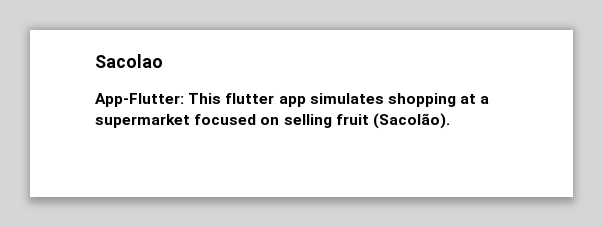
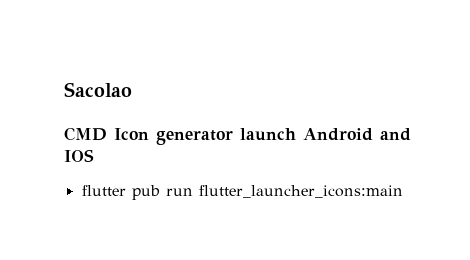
[95,93,490,107] [95,113,450,129] App-Flutter: This flutter app simulates shopping at a supermarket focused on selling fruit (Sacolão). -> [64,127,411,145] [64,149,94,162] [81,185,403,200] CMD Icon generator launch Android and IOS // flutter pub run flutter_launcher_icons:main

